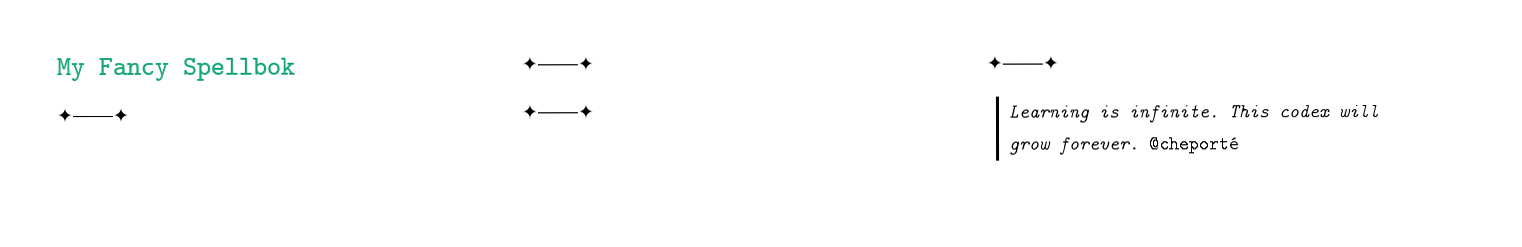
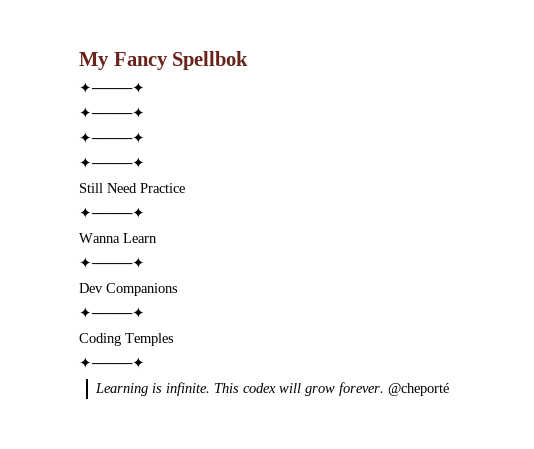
(1059, 62) none -> [79,183,185,193] [79,206,145,219] [79,233,157,243] [79,256,145,269] [79,283,178,296] [79,306,145,319] [79,333,174,346] [79,356,145,369] // Still Need Practice // ✦────✦ // Wanna Learn // ✦────✦ // Dev Companions // ✦────✦ // Coding Temples // ✦────✦

